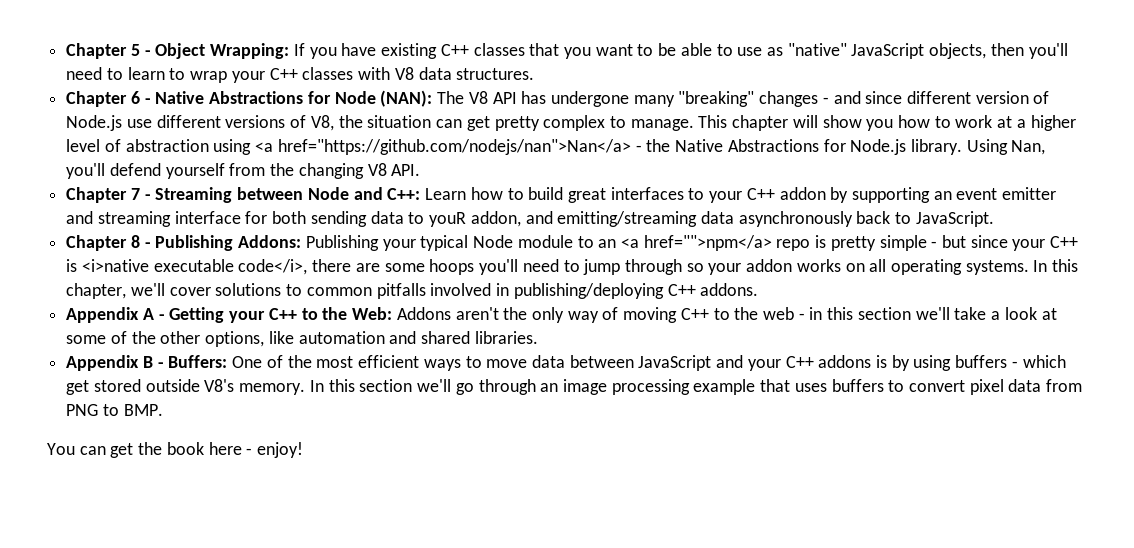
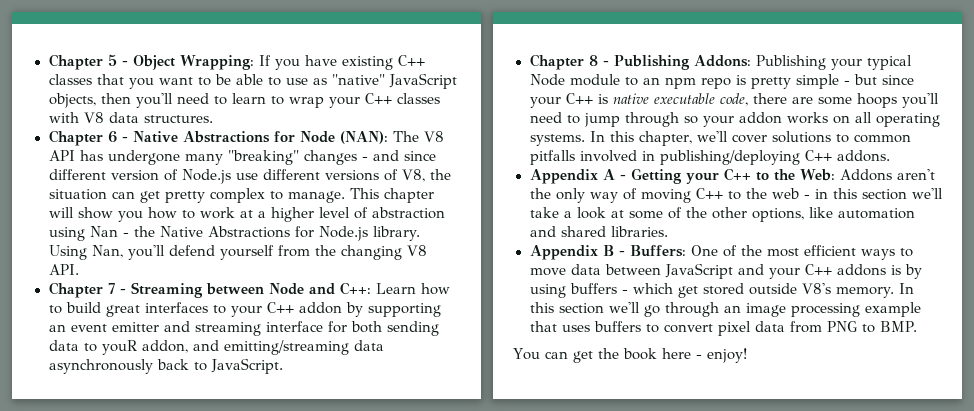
[255,139,631,155] <a href="https://github.com/nodejs/nan">Nan</a> -> [89,226,118,237] Nan
[620,235,772,251] <a href="">npm</a> -> [664,77,696,89] npm
[81,259,308,275] <i>native executable code</i>, -> [612,93,748,106] native executable code,

